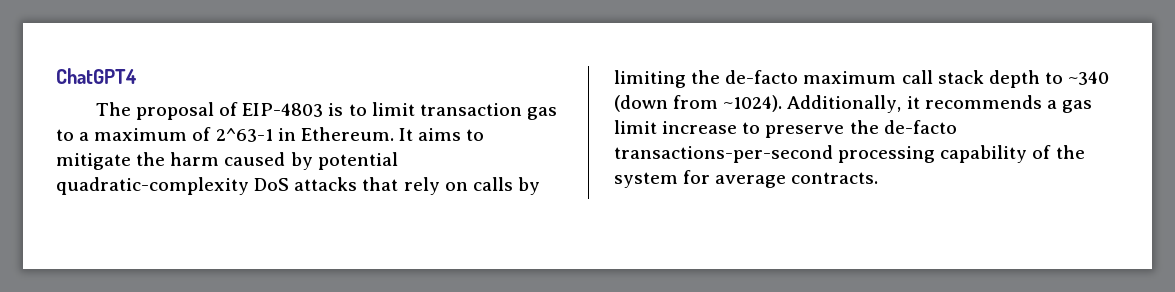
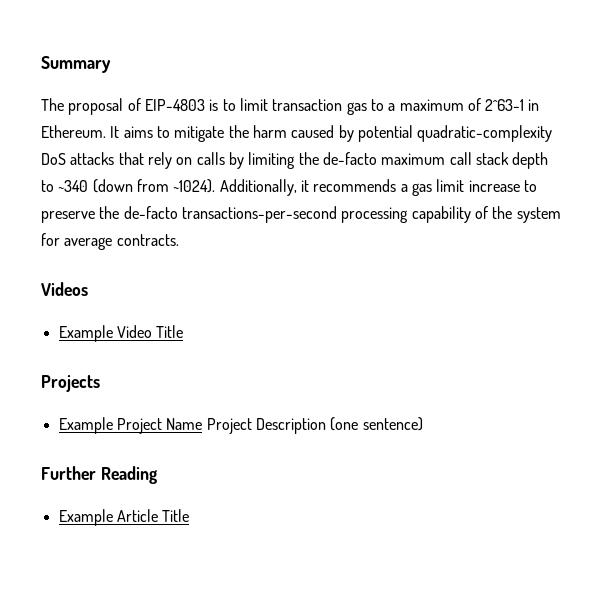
[56,68,137,84] ChatGPT4 -> [41,56,111,73] Summary
(879, 178) none -> [41,282,88,296] [58,325,184,342] [41,375,100,392] [58,417,423,434] [41,466,157,484] [58,509,190,526] // Videos // Example Video Title // Projects // Example Project Name Project Description (one sentence) // Further Reading // Example Article Title

